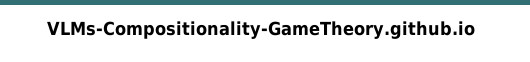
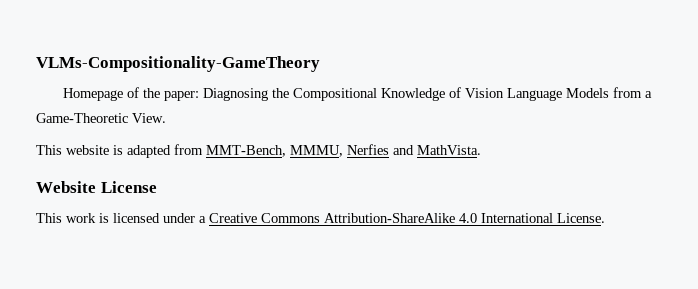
[47,21,475,39] VLMs-Compositionality-GameTheory.github.io -> [36,56,320,72] [62,87,652,101] [36,113,166,123] [36,144,481,158] [36,181,157,193] [36,213,605,223] VLMs-Compositionality-GameTheory // Homepage of the paper: Diagnosing the Compositional Knowledge of Vision Language Models from a Game-Theoretic View. // This website is adapted from MMT-Bench, MMMU, Nerfies and MathVista. // Website License // This work is licensed under a Creative Commons Attribution-ShareAlike 4.0 International License.

